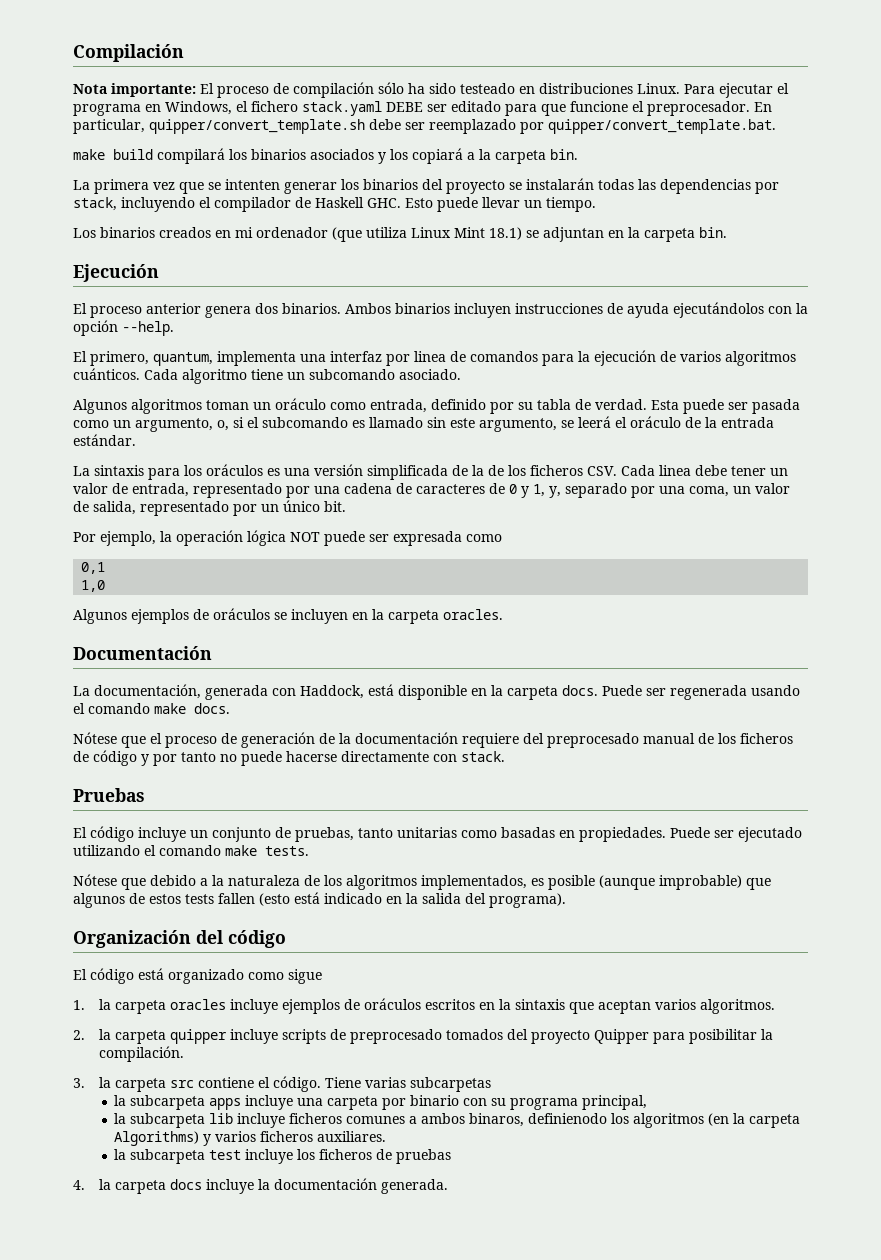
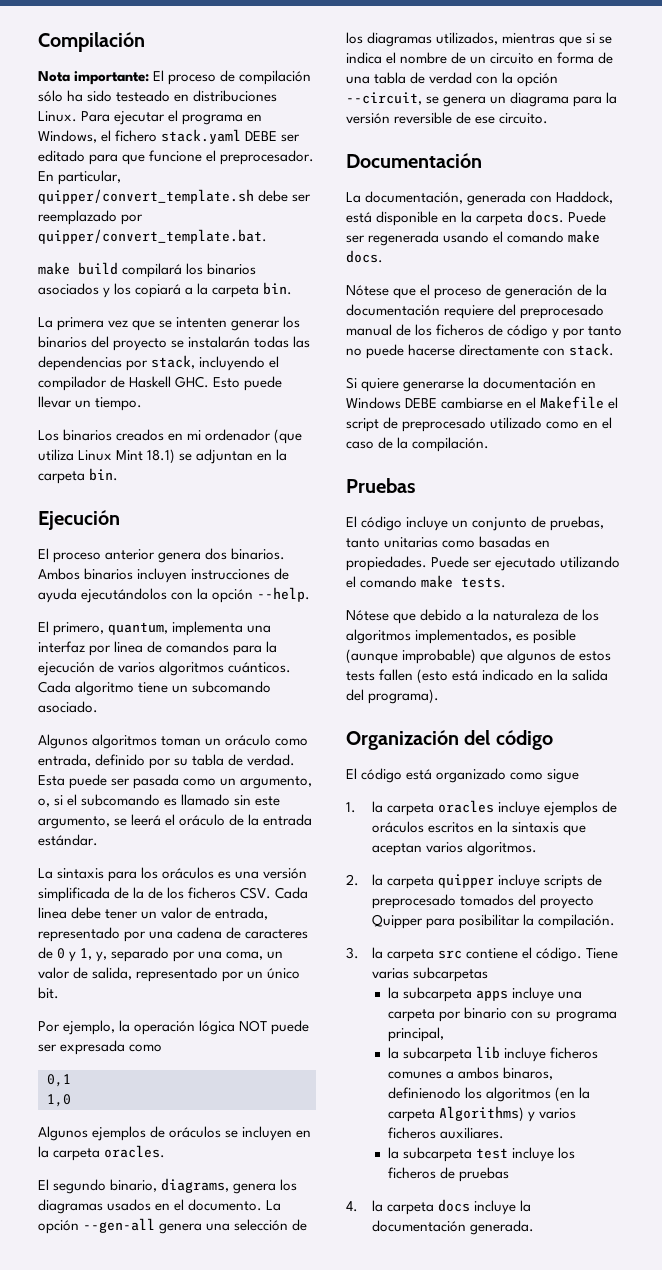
(503, 614) none -> [38,1178,298,1194] [38,1199,282,1214] [38,1218,308,1234] [346,32,613,47] [346,52,614,64] [346,72,559,87] [346,92,618,107] [346,112,549,124] // El segundo binario, diagrams, genera los diagramas usados en el documento. La opción --gen-all genera una selección de los diagramas utilizados, mientras que si se indica el nombre de un circuito en forma de una tabla de verdad con la opción --circuit, se genera un diagrama para la versión reversible de ese circuito.
(505, 756) none -> [346,377,597,392] [346,396,619,409] [346,417,613,432] [346,437,490,452] // Si quiere generarse la documentación en Windows DEBE cambiarse en el Makefile el script de preprocesado utilizado como en el caso de la compilación.

